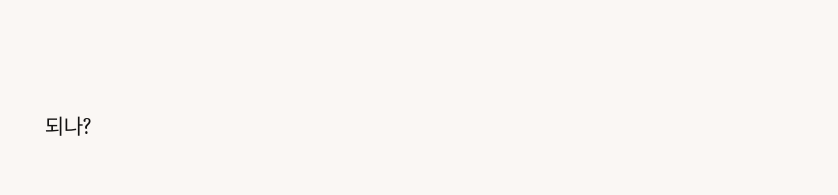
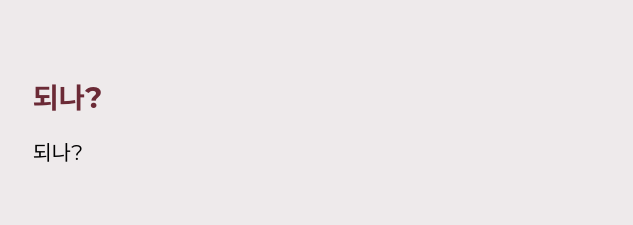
[45,116,92,136] 되나? -> [33,84,102,111] [33,143,83,162] 되나? // 되나?

